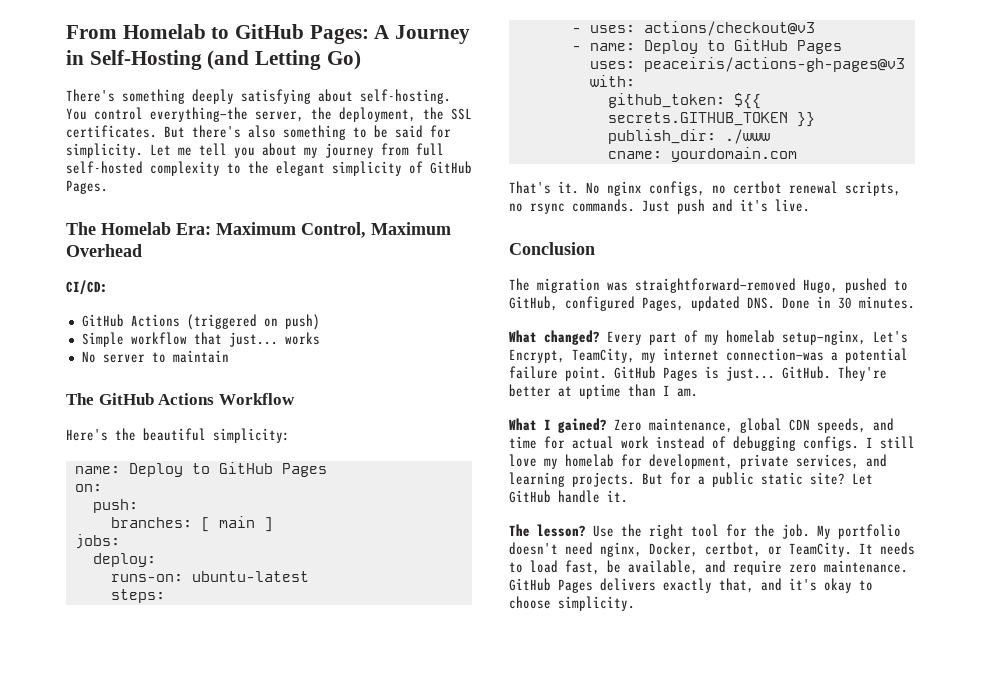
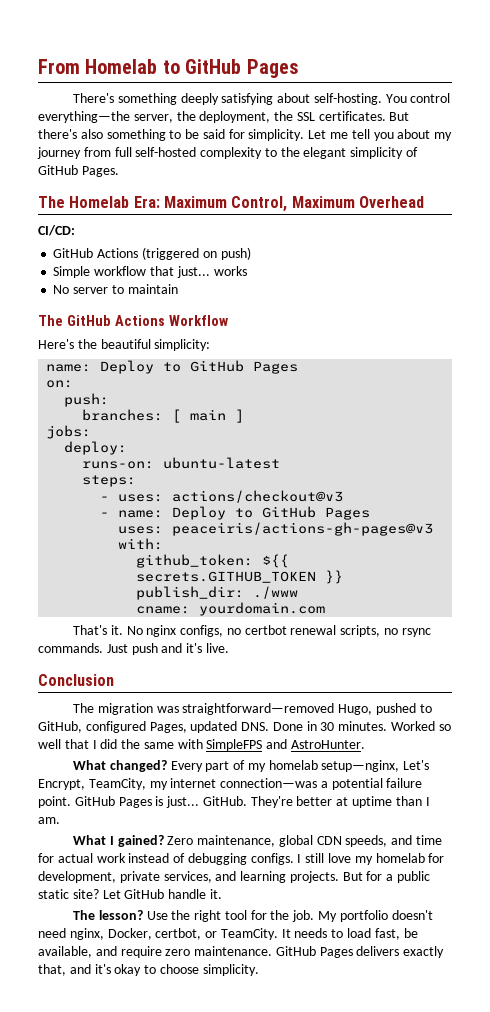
[309,25,471,44] [66,50,361,70] Pages: A Journey in Self-Hosting (and Letting Go) -> [246,59,299,78] Pages
(915, 302) none -> [391,721,451,731] [38,739,366,751] Worked so well that I did the same with SimpleFPS and AstroHunter.

